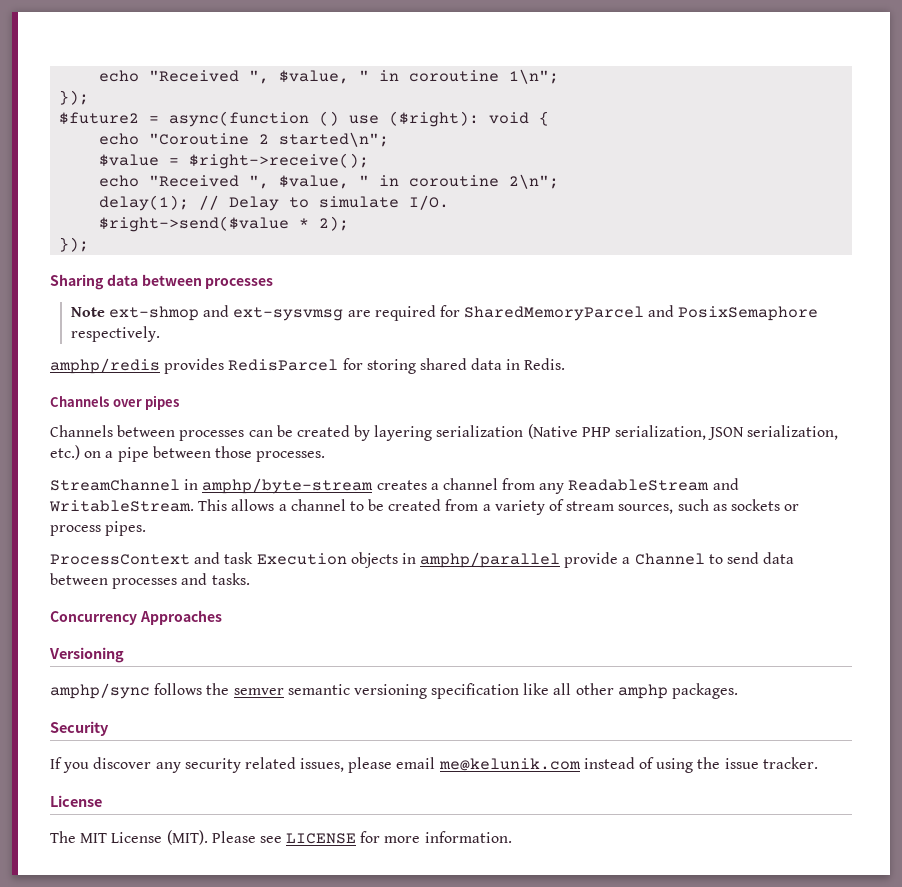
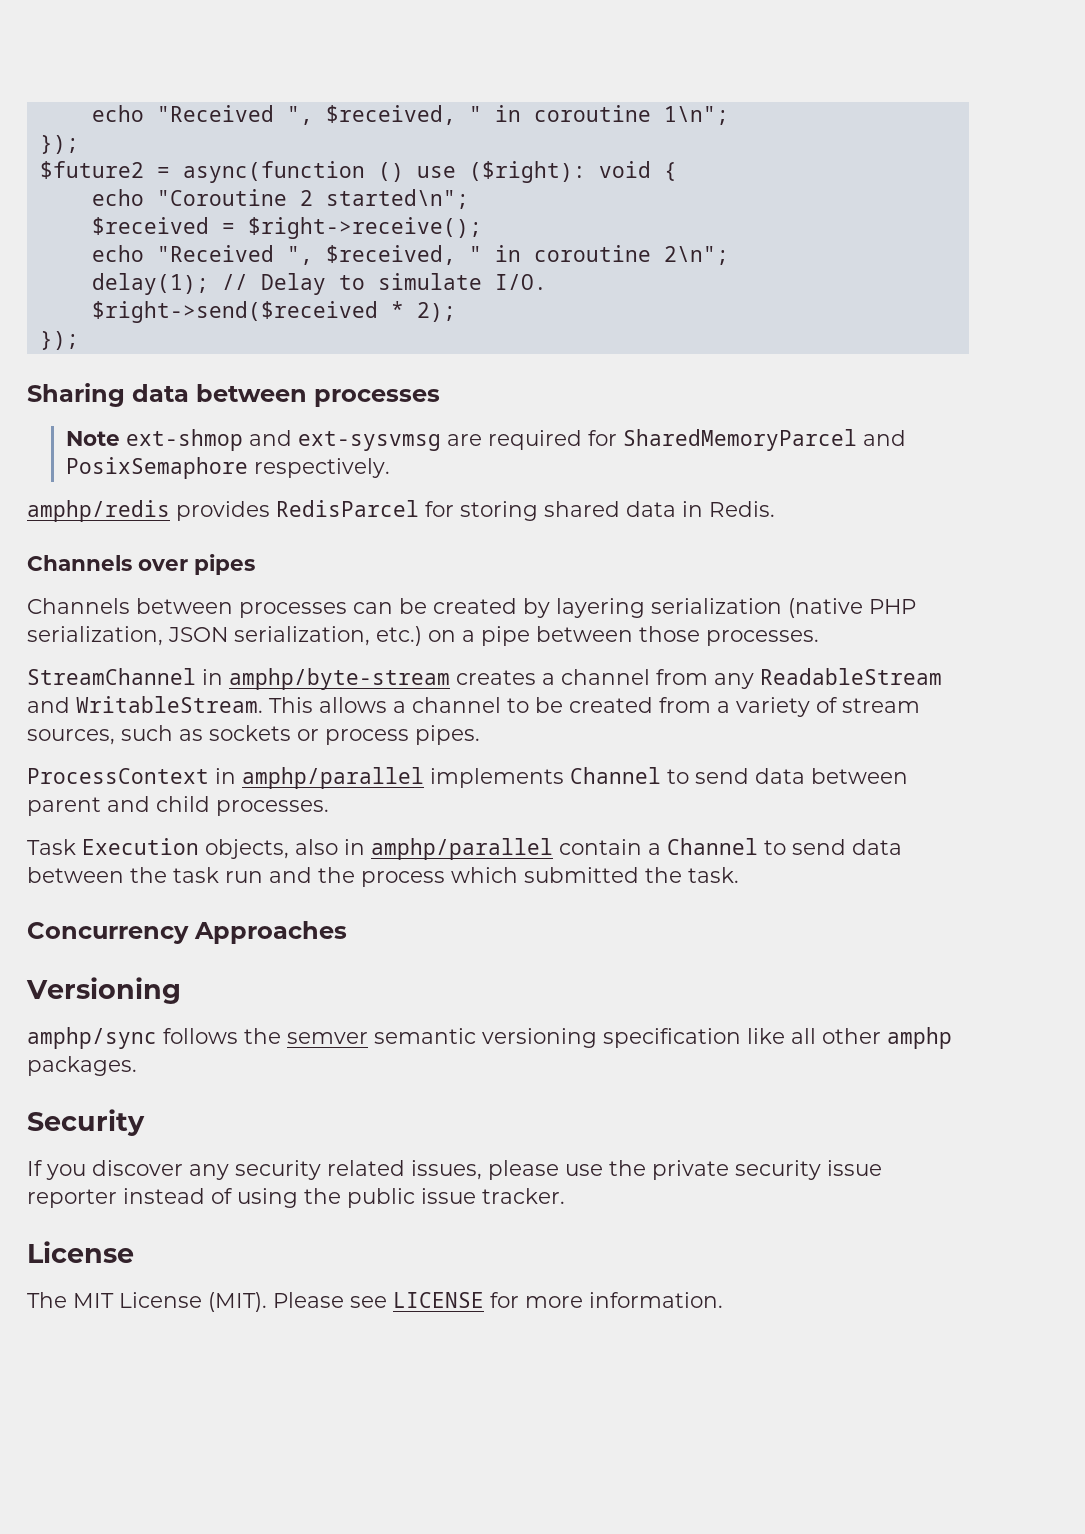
[99,70,350,84] echo "Received ", $value, -> [91,105,456,125] echo "Received ", $received,
[99,154,160,167] $value -> [91,217,209,235] $received
[279,175,350,189] $value, -> [325,245,456,265] $received,
[99,216,290,232] $right->send($value -> [91,301,378,323] $right->send($received
[527,424,578,439] (Native -> [788,598,863,618] (native
[194,552,619,568] and task Execution objects in amphp/parallel provide -> [215,767,908,789] [27,796,329,816] [27,838,642,860] in amphp/parallel implements Channel to send data between parent and child processes. // Task Execution objects, also in amphp/parallel contain
[112,573,250,589] processes and tasks. -> [130,867,739,887] the task run and the process which submitted the task.
[396,757,581,771] email me@kelunik.com -> [565,1160,882,1180] [27,1189,117,1208] use the private security issue reporter
(721, 763) none -> [347,1188,415,1208] public

